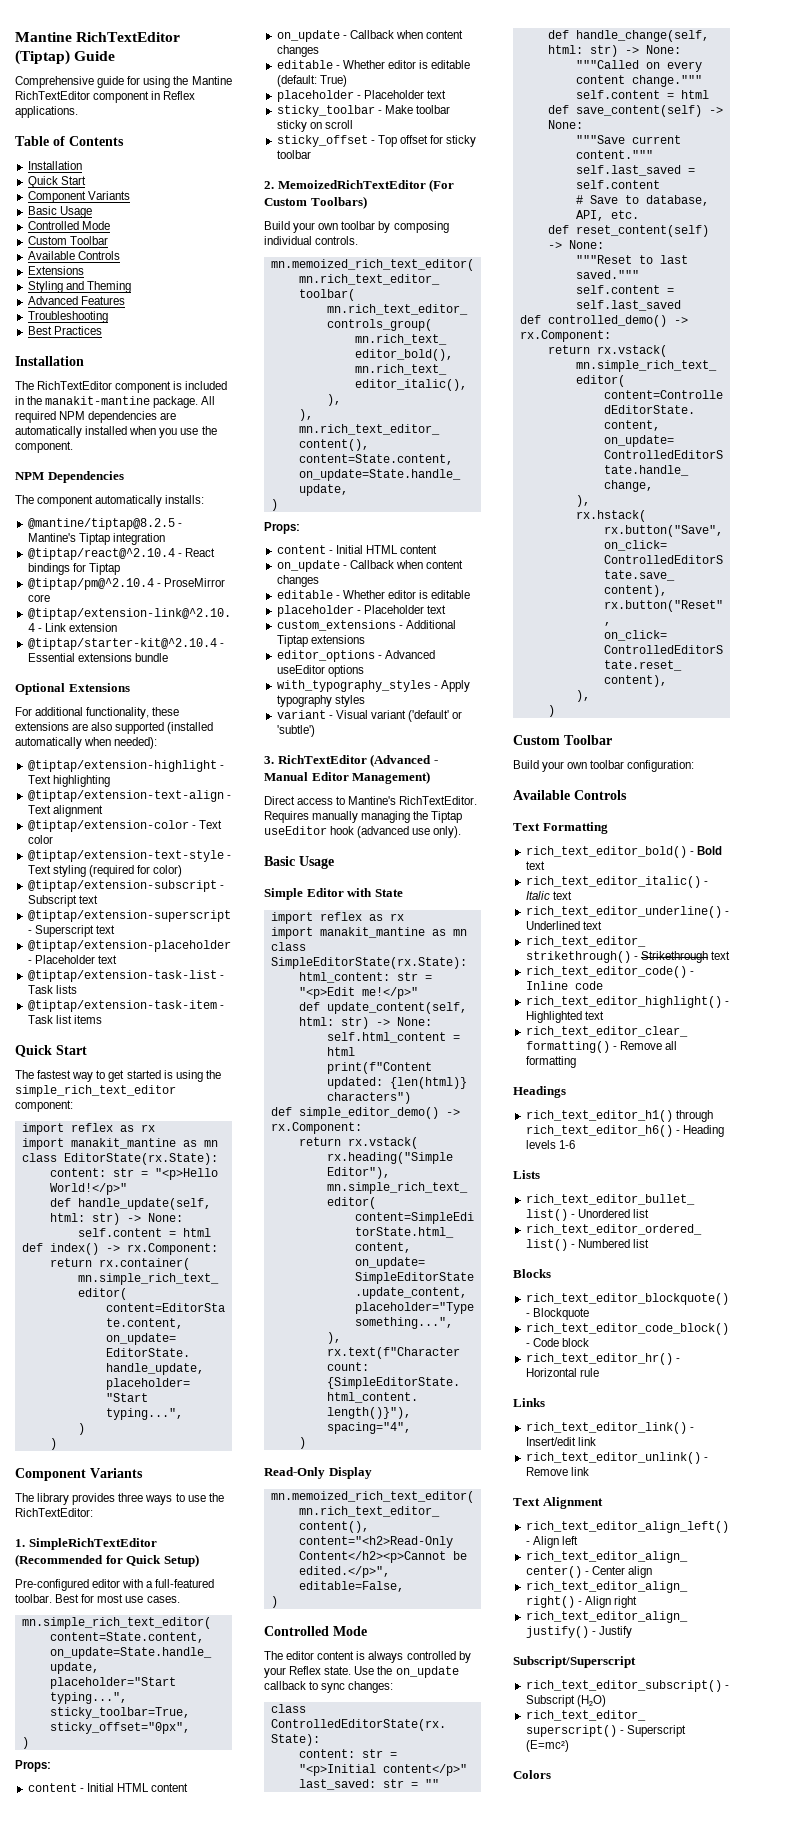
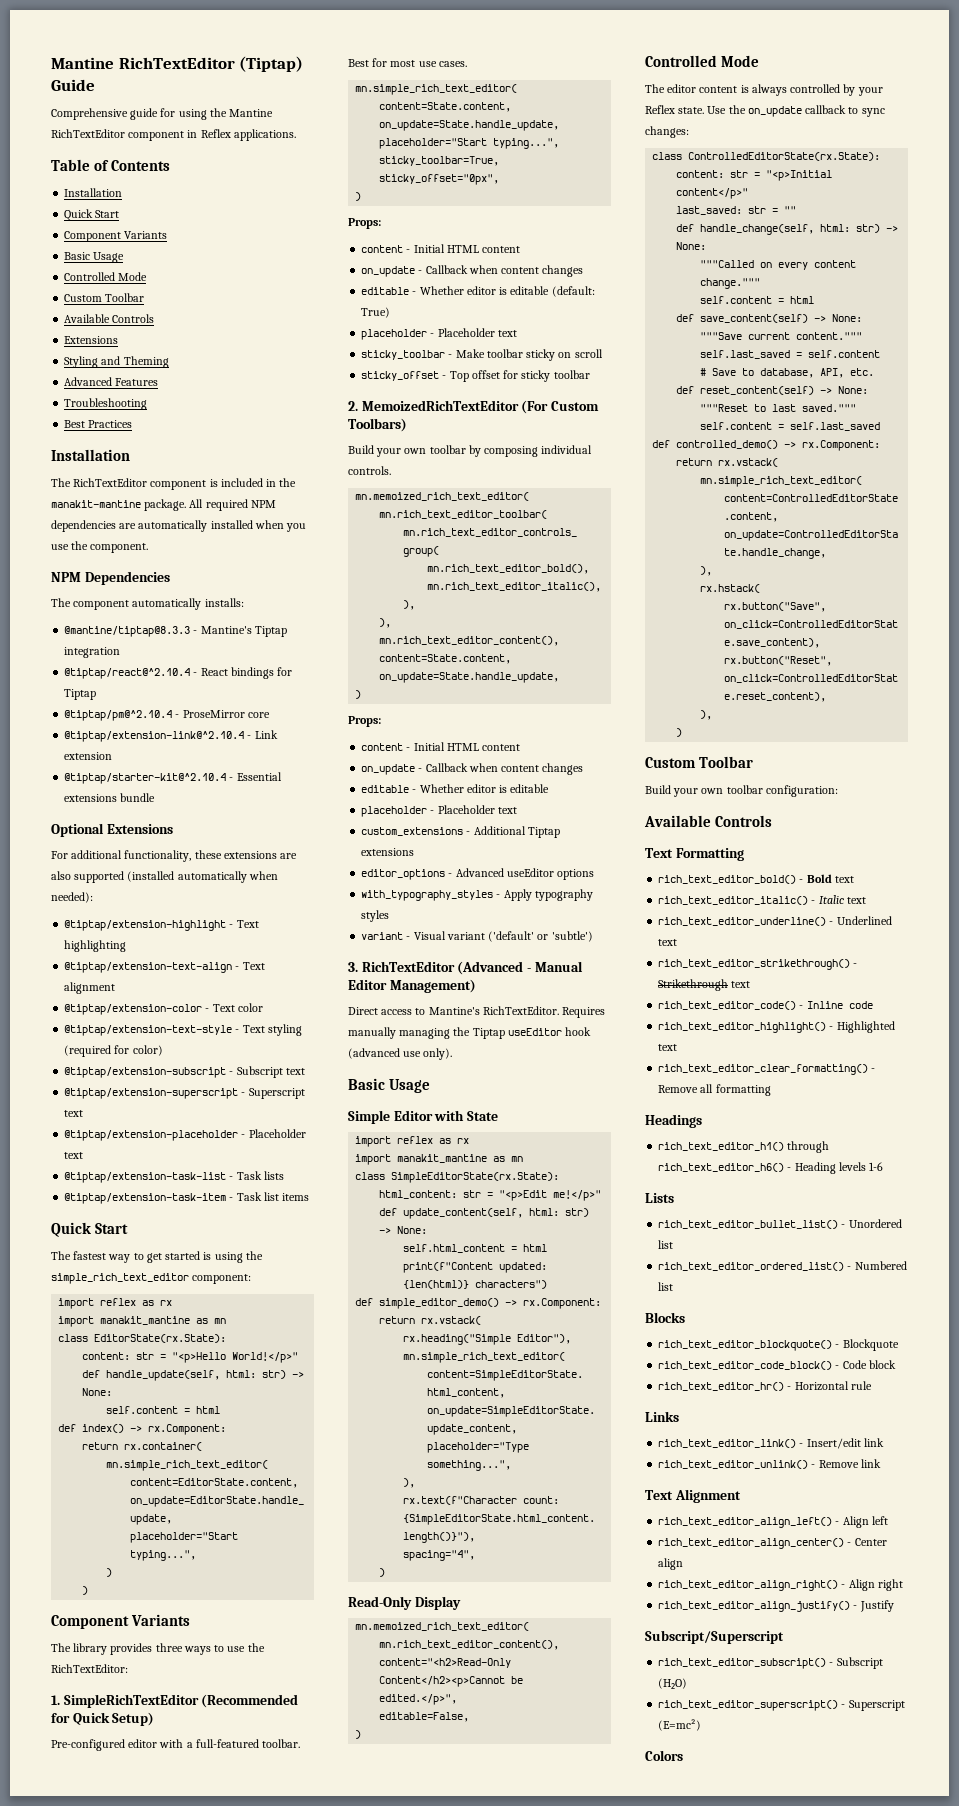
[27,518,175,530] @mantine/tiptap@8.2.5 -> [64,626,191,637] @mantine/tiptap@8.3.3

